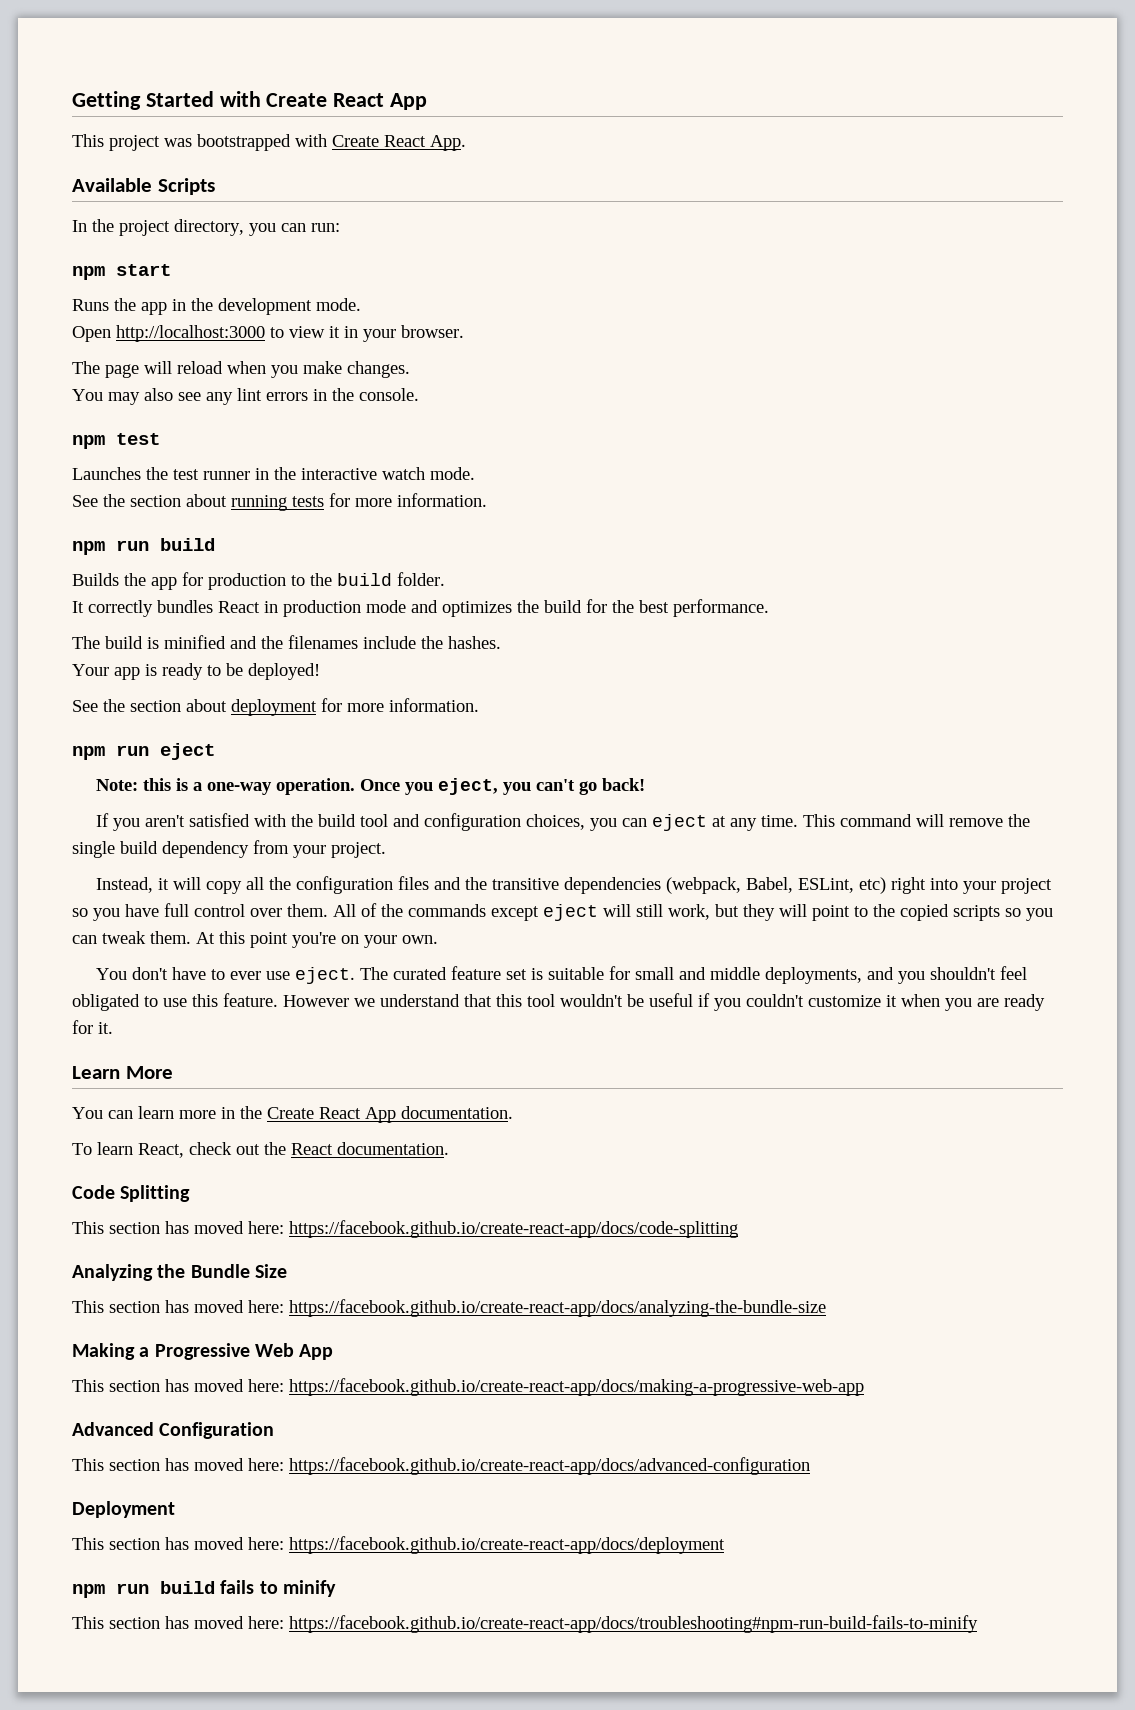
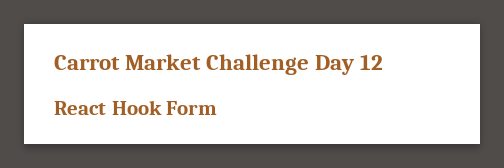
[72,91,428,110] [72,134,466,151] [72,178,215,195] [72,219,340,236] [72,264,171,280] [72,298,361,315] [72,325,464,342] [72,361,410,378] [72,388,419,405] [72,433,160,449] [72,467,475,480] [72,493,487,511] [72,538,215,555] [72,572,445,590] [72,599,769,617] [72,635,501,649] [72,663,320,680] [72,698,479,716] [72,743,215,760] [96,778,646,795] [96,813,1031,831] [72,840,386,858] [96,876,1053,894] [72,903,1053,921] [72,931,438,948] [96,966,1028,984] [72,993,1045,1011] [72,1020,113,1034] [72,1066,173,1079] [72,1106,513,1123] [72,1142,449,1158] [72,1185,191,1202] [72,1220,738,1238] [72,1264,287,1281] [72,1299,826,1317] [72,1343,334,1360] [72,1378,864,1396] [72,1422,275,1439] [72,1457,810,1475] [72,1501,175,1518] [72,1536,725,1554] [72,1580,336,1598] [72,1615,978,1633] Getting Started with Create React App // This project was bootstrapped with Create React App. // Available Scripts // In the project directory, you can run: // npm start // Runs the app in the development mode. // Open http://localhost:3000 to view it in your browser. // The page will reload when you make changes. // You may also see any lint errors in the console. // npm test // Launches the test runner in the interactive watch mode. // See the section about running tests for more information. // npm run build // Builds the app for production to the build folder. // It correctly bundles React in production mode and optimizes the build for the best performance. // The build is minified and the filenames include the hashes. // Your app is ready to be deployed! // See the section about deployment for more information. // npm run eject // Note: this is a one-way operation. Once you eject, you can't go back! // If you aren't satisfied with the build tool and configuration choices, you can eject at any time. This command will remove the single build dependency from your project. // Instead, it will copy all the configuration files and the transitive dependencies (webpack, Babel, ESLint, etc) right into your project so you have full control over them. All of the commands except eject will still work, but they will point to the copied scripts so you can tweak them. At this point you're on your own. // You don't have to ever use eject. The curated feature set is suitable for small and middle deployments, and you shouldn't feel obligated to use this feature. However we understand that this tool wouldn't be useful if you couldn't customize it when you are ready for it. // Learn More // You can learn more in the Create React App documentation. // To learn React, check out the React documentation. // Code Splitting // This section has moved here: https://facebook.github.io/create-react-app/docs/code-splitting // Analyzing the Bundle Size // This section has moved here: https://facebook.github.io/create-react-app/docs/analyzing-the-bundle-size // Making a Progressive Web App // This section has moved here: https://facebook.github.io/create-react-app/docs/making-a-progressive-web-app // Advanced Configuration // This section has moved here: https://facebook.github.io/create-react-app/docs/advanced-configuration // Deployment // This section has moved here: https://facebook.github.io/create-react-app/docs/deployment // npm run build fails to minify // This section has moved here: https://facebook.github.io/create-react-app/docs/troubleshooting#npm-run-build-fails-to-minify -> [54,54,384,75] [54,100,218,115] Carrot Market Challenge Day 12 // React Hook Form

